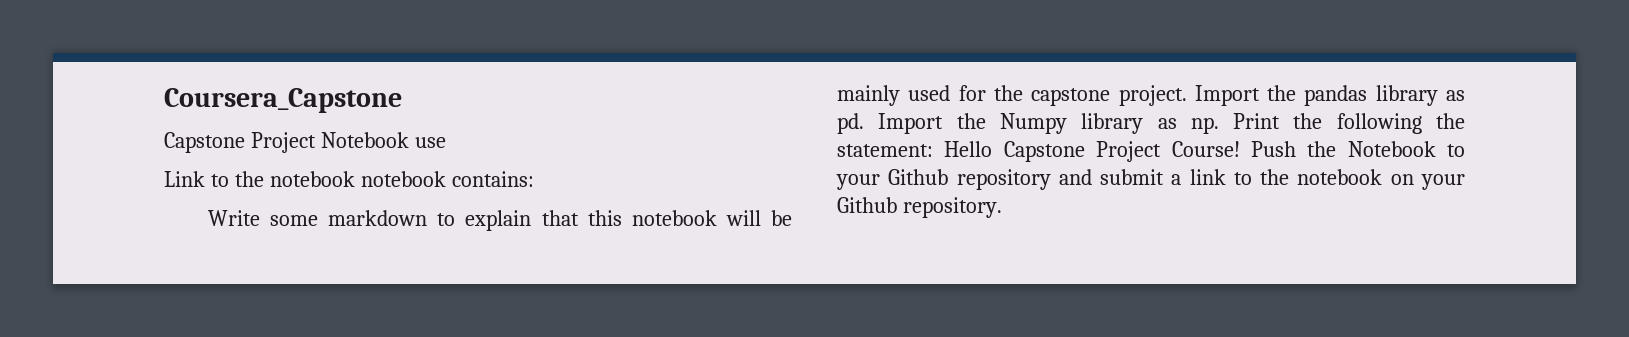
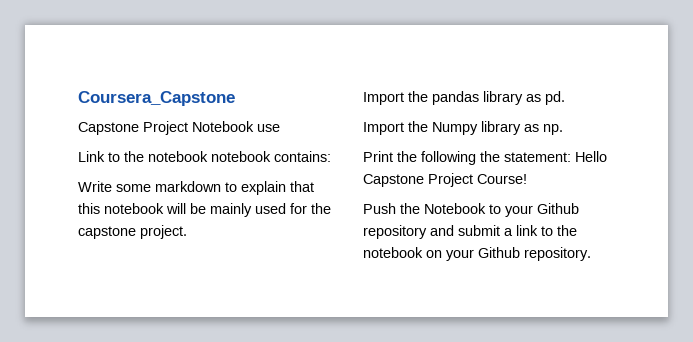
(1187, 95) none -> (187, 232) //
(864, 123) none -> (565, 98) //
(1219, 125) none -> (563, 129) //
(1240, 149) none -> (527, 179) //

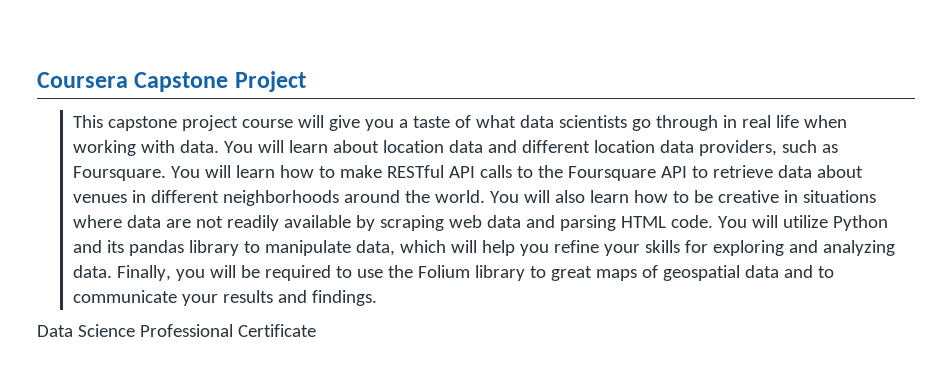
[78,91,235,106] [78,121,280,135] [78,151,331,162] [78,181,314,195] [78,203,331,217] [78,225,187,239] [363,91,565,105] [363,121,563,135] [363,151,607,165] [363,173,527,187] [363,203,579,217] [363,225,577,239] [363,247,591,261] Coursera_Capstone // Capstone Project Notebook use // Link to the notebook notebook contains: // Write some markdown to explain that this notebook will be mainly used for the capstone project. // Import the pandas library as pd. // Import the Numpy library as np. // Print the following the statement: Hello Capstone Project Course! // Push the Notebook to your Github repository and submit a link to the notebook on your Github repository. -> [37,71,306,92] [73,115,848,131] [73,140,839,156] [73,165,864,181] [73,190,877,206] [73,215,889,231] [73,240,896,256] [73,265,835,281] [73,290,378,306] [37,324,316,337] Coursera Capstone Project // This capstone project course will give you a taste of what data scientists go through in real life when working with data. You will learn about location data and different location data providers, such as Foursquare. You will learn how to make RESTful API calls to the Foursquare API to retrieve data about venues in different neighborhoods around the world. You will also learn how to be creative in situations where data are not readily available by scraping web data and parsing HTML code. You will utilize Python and its pandas library to manipulate data, which will help you refine your skills for exploring and analyzing data. Finally, you will be required to use the Folium library to great maps of geospatial data and to communicate your results and findings. // Data Science Professional Certificate

